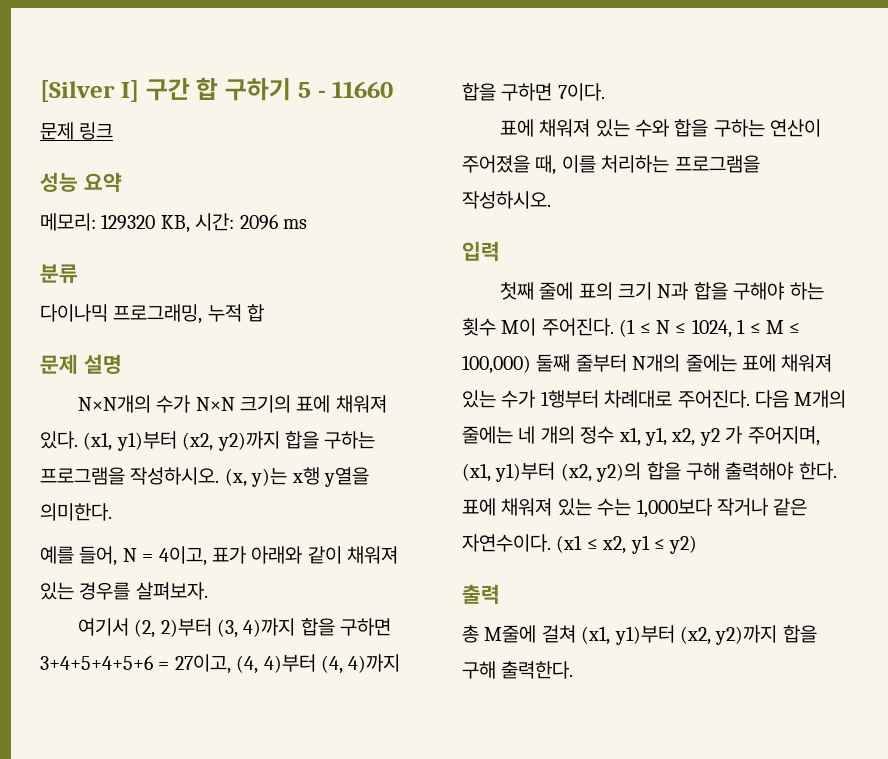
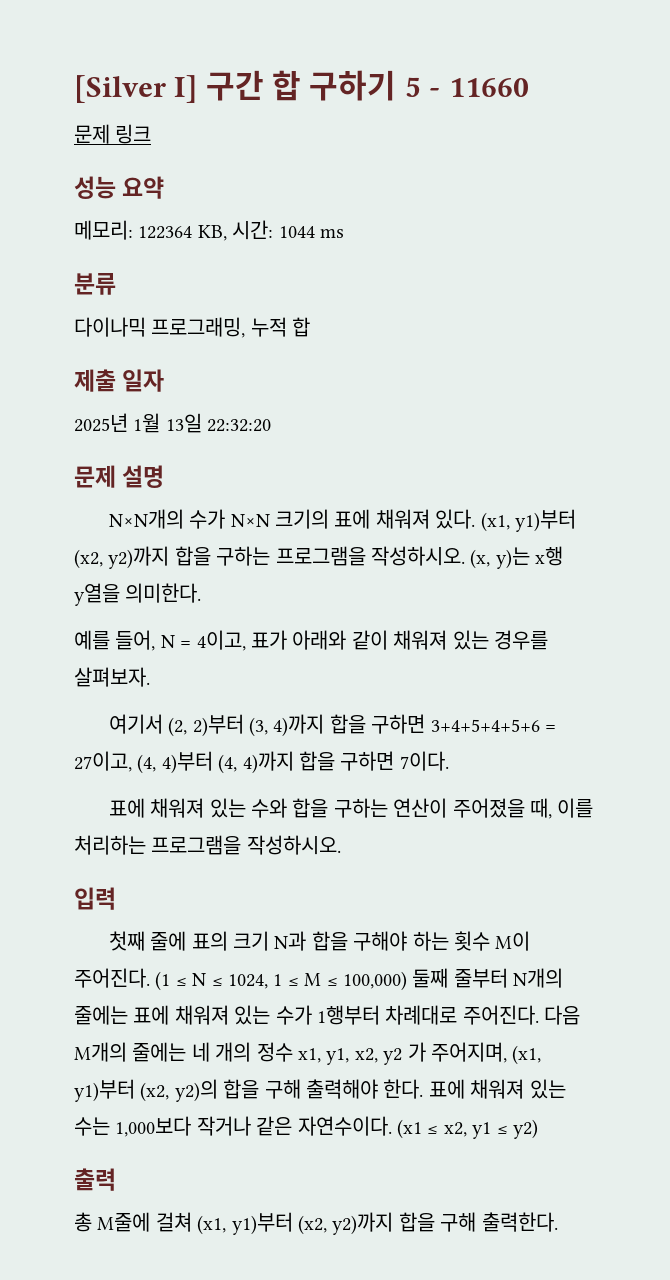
[101,214,156,230] 129320 -> [138,226,193,239] 122364
[239,214,278,230] 2096 -> [278,226,315,238] 1044
(265, 313) none -> [74,369,165,392] [74,413,272,433] // 제출 일자 // 2025년 1월 13일 22:32:20

